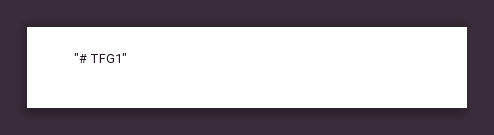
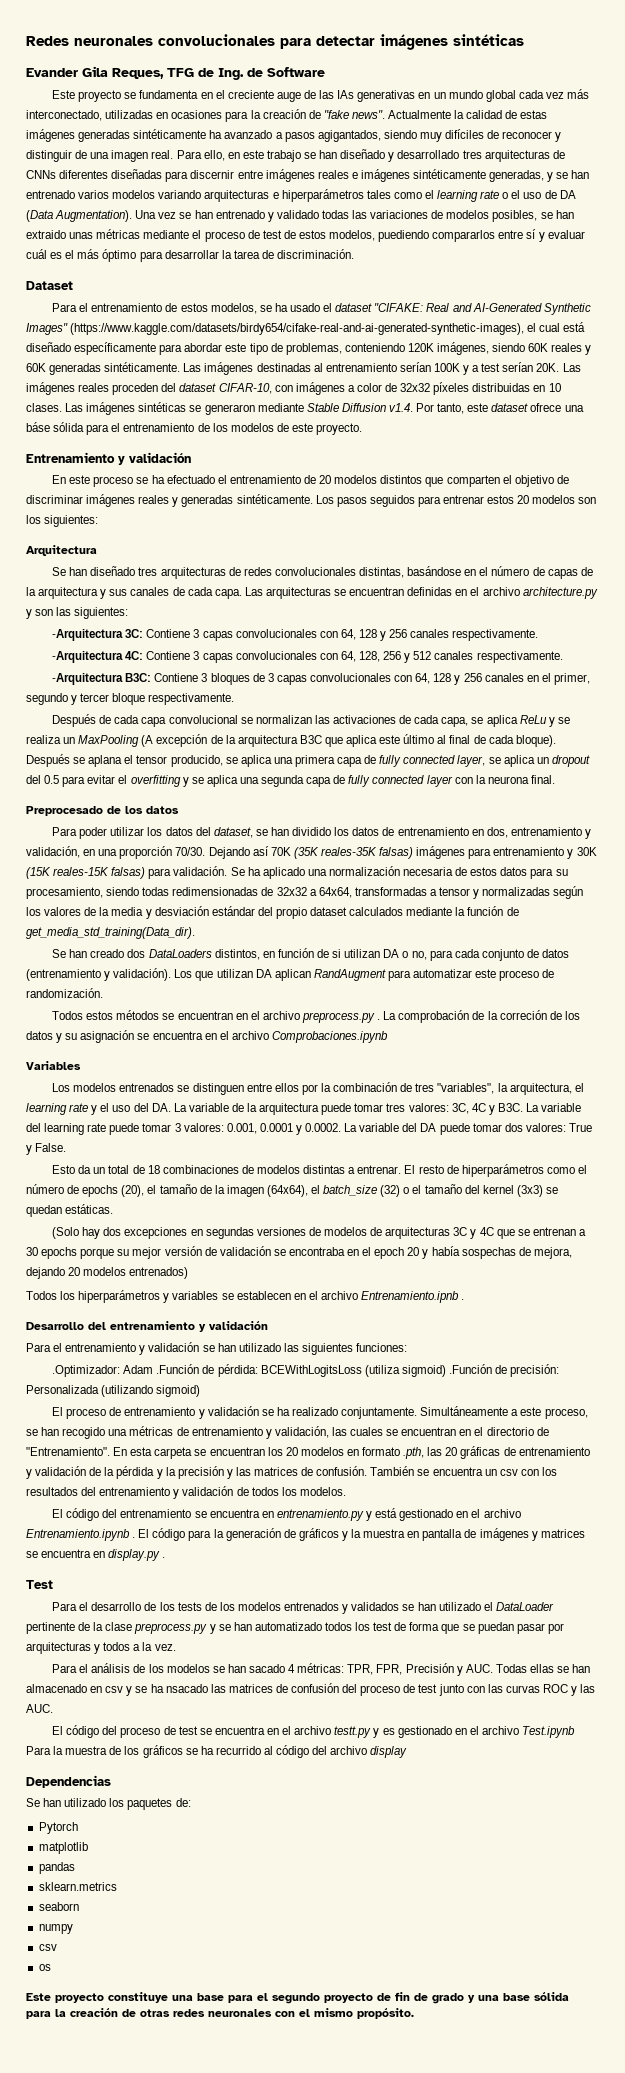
[74,53,128,63] "# TFG1" -> [26,34,524,50] [26,66,325,80] [52,89,590,102] [26,109,548,122] [26,129,562,142] [26,149,565,162] [26,169,590,182] [26,189,576,202] [26,210,574,222] [26,229,585,242] [26,249,355,262] [26,281,73,290] [52,303,591,315] [26,322,586,335] [26,342,592,355] [26,362,581,375] [26,382,561,395] [26,402,584,415] [26,422,363,435] [26,452,191,465] [52,475,569,487] [26,494,597,507] [26,515,99,527] [26,545,97,556] [52,566,593,579] [26,587,598,599] [26,607,129,619] [52,629,539,641] [52,651,563,663] [52,673,590,685] [26,693,235,705] [52,714,570,727] [26,734,556,747] [26,754,590,767] [26,775,555,787] [26,806,179,816] [52,827,591,839] [26,846,597,859] [26,866,568,879] [26,886,584,899] [26,906,519,919] [26,927,195,939] [52,948,570,961] [26,968,555,981] [26,988,103,998] [52,1010,580,1023] [26,1030,388,1043] [26,1061,81,1070] [52,1082,584,1095] [26,1103,582,1115] [26,1123,592,1135] [26,1143,67,1155] [52,1164,587,1177] [26,1184,558,1197] [26,1204,114,1217] [52,1227,586,1239] [26,1246,572,1259] [26,1267,189,1279] [26,1290,465,1303] [26,1321,268,1332] [26,1342,408,1355] [52,1364,560,1377] [26,1385,201,1397] [52,1406,588,1419] [26,1426,549,1439] [26,1446,590,1459] [26,1466,557,1479] [26,1486,346,1499] [52,1508,521,1521] [26,1528,585,1541] [26,1549,166,1561] [26,1580,53,1589] [52,1602,554,1614] [26,1622,564,1634] [26,1642,176,1654] [52,1663,591,1676] [26,1683,596,1696] [26,1704,53,1713] [52,1725,576,1738] [26,1745,408,1758] [26,1775,111,1788] [26,1798,191,1810] [38,1822,78,1834] [38,1842,88,1854] [38,1862,75,1874] [38,1882,117,1891] [38,1902,79,1911] [38,1924,73,1934] [38,1944,57,1951] [38,1964,51,1971] [26,1992,569,2004] [26,2008,414,2019] Redes neuronales convolucionales para detectar imágenes sintéticas // Evander Gila Reques, TFG de Ing. de Software // Este proyecto se fundamenta en el creciente auge de las IAs generativas en un mundo global cada vez más interconectado, utilizadas en ocasiones para la creación de "fake news". Actualmente la calidad de estas imágenes generadas sintéticamente ha avanzado a pasos agigantados, siendo muy difíciles de reconocer y distinguir de una imagen real. Para ello, en este trabajo se han diseñado y desarrollado tres arquitecturas de CNNs diferentes diseñadas para discernir entre imágenes reales e imágenes sintéticamente generadas, y se han entrenado varios modelos variando arquitecturas e hiperparámetros tales como el learning rate o el uso de DA (Data Augmentation). Una vez se han entrenado y validado todas las variaciones de modelos posibles, se han extraido unas métricas mediante el proceso de test de estos modelos, puediendo compararlos entre sí y evaluar cuál es el más óptimo para desarrollar la tarea de discriminación. // Dataset // Para el entrenamiento de estos modelos, se ha usado el dataset "CIFAKE: Real and AI-Generated Synthetic Images" (https://www.kaggle.com/datasets/birdy654/cifake-real-and-ai-generated-synthetic-images), el cual está diseñado específicamente para abordar este tipo de problemas, conteniendo 120K imágenes, siendo 60K reales y 60K generadas sintéticamente. Las imágenes destinadas al entrenamiento serían 100K y a test serían 20K. Las imágenes reales proceden del dataset CIFAR-10, con imágenes a color de 32x32 píxeles distribuidas en 10 clases. Las imágenes sintéticas se generaron mediante Stable Diffusion v1.4. Por tanto, este dataset ofrece una báse sólida para el entrenamiento de los modelos de este proyecto. // Entrenamiento y validación // En este proceso se ha efectuado el entrenamiento de 20 modelos distintos que comparten el objetivo de discriminar imágenes reales y generadas sintéticamente. Los pasos seguidos para entrenar estos 20 modelos son los siguientes: // Arquitectura // Se han diseñado tres arquitecturas de redes convolucionales distintas, basándose en el número de capas de la arquitectura y sus canales de cada capa. Las arquitecturas se encuentran definidas en el archivo architecture.py y son las siguientes: // -Arquitectura 3C: Contiene 3 capas convolucionales con 64, 128 y 256 canales respectivamente. // -Arquitectura 4C: Contiene 3 capas convolucionales con 64, 128, 256 y 512 canales respectivamente. // -Arquitectura B3C: Contiene 3 bloques de 3 capas convolucionales con 64, 128 y 256 canales en el primer, segundo y tercer bloque respectivamente. // Después de cada capa convolucional se normalizan las activaciones de cada capa, se aplica ReLu y se realiza un MaxPooling (A excepción de la arquitectura B3C que aplica este último al final de cada bloque). Después se aplana el tensor producido, se aplica una primera capa de fully connected layer, se aplica un dropout del 0.5 para evitar el overfitting y se aplica una segunda capa de fully connected layer con la neurona final. // Preprocesado de los datos // Para poder utilizar los datos del dataset, se han dividido los datos de entrenamiento en dos, entrenamiento y validación, en una proporción 70/30. Dejando así 70K (35K reales-35K falsas) imágenes para entrenamiento y 30K (15K reales-15K falsas) para validación. Se ha aplicado una normalización necesaria de estos datos para su procesamiento, siendo todas redimensionadas de 32x32 a 64x64, transformadas a tensor y normalizadas según los valores de la media y desviación estándar del propio dataset calculados mediante la función de get_media_std_training(Data_dir). // Se han creado dos DataLoaders distintos, en función de si utilizan DA o no, para cada conjunto de datos (entrenamiento y validación). Los que utilizan DA aplican RandAugment para automatizar este proceso de randomización. // Todos estos métodos se encuentran en el archivo preprocess.py . La comprobación de la correción de los datos y su asignación se encuentra en el archivo Comprobaciones.ipynb // Variables // Los modelos entrenados se distinguen entre ellos por la combinación de tres "variables", la arquitectura, el learning rate y el uso del DA. La variable de la arquitectura puede tomar tres valores: 3C, 4C y B3C. La variable del learning rate puede tomar 3 valores: 0.001, 0.0001 y 0.0002. La variable del DA puede tomar dos valores: True y False. // Esto da un total de 18 combinaciones de modelos distintas a entrenar. El resto de hiperparámetros como el número de epochs (20), el tamaño de la imagen (64x64), el batch_size (32) o el tamaño del kernel (3x3) se quedan estáticas. // (Solo hay dos excepciones en segundas versiones de modelos de arquitecturas 3C y 4C que se entrenan a 30 epochs porque su mejor versión de validación se encontraba en el epoch 20 y había sospechas de mejora, dejando 20 modelos entrenados) // Todos los hiperparámetros y variables se establecen en el archivo Entrenamiento.ipnb . // Desarrollo del entrenamiento y validación // Para el entrenamiento y validación se han utilizado las siguientes funciones: // .Optimizador: Adam .Función de pérdida: BCEWithLogitsLoss (utiliza sigmoid) .Función de precisión: Personalizada (utilizando sigmoid) // El proceso de entrenamiento y validación se ha realizado conjuntamente. Simultáneamente a este proceso, se han recogido una métricas de entrenamiento y validación, las cuales se encuentran en el directorio de "Entrenamiento". En esta carpeta se encuentran los 20 modelos en formato .pth, las 20 gráficas de entrenamiento y validación de la pérdida y la precisión y las matrices de confusión. También se encuentra un csv con los resultados del entrenamiento y validación de todos los modelos. // El código del entrenamiento se encuentra en entrenamiento.py y está gestionado en el archivo Entrenamiento.ipynb . El código para la generación de gráficos y la muestra en pantalla de imágenes y matrices se encuentra en display.py . // Test // Para el desarrollo de los tests de los modelos entrenados y validados se han utilizado el DataLoader pertinente de la clase preprocess.py y se han automatizado todos los test de forma que se puedan pasar por arquitecturas y todos a la vez. // Para el análisis de los modelos se han sacado 4 métricas: TPR, FPR, Precisión y AUC. Todas ellas se han almacenado en csv y se ha nsacado las matrices de confusión del proceso de test junto con las curvas ROC y las AUC. // El código del proceso de test se encuentra en el archivo testt.py y es gestionado en el archivo Test.ipynb Para la muestra de los gráficos se ha recurrido al código del archivo display // Dependencias // Se han utilizado los paquetes de: // Pytorch // matplotlib // pandas // sklearn.metrics // seaborn // numpy // csv // os // Este proyecto constituye una base para el segundo proyecto de fin de grado y una base sólida para la creación de otras redes neuronales con el mismo propósito.

